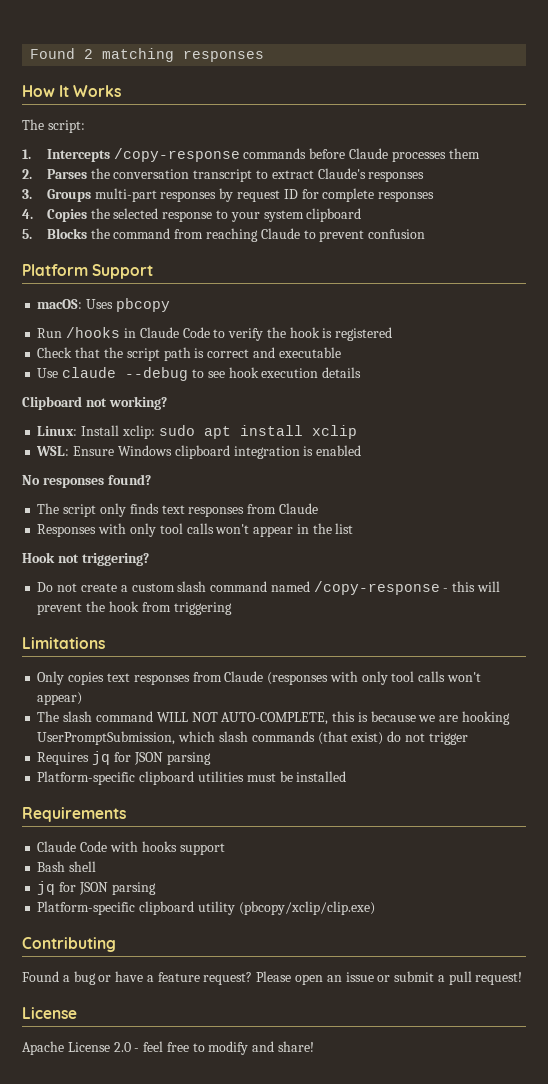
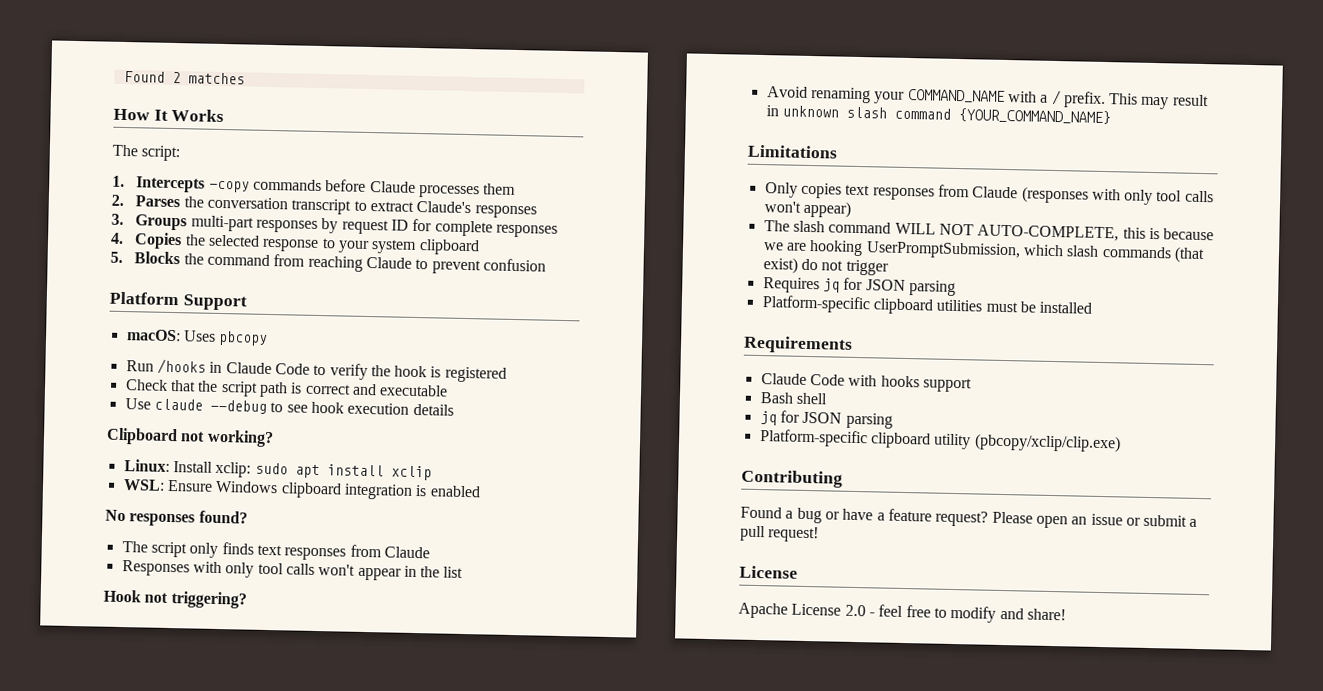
[102,48,265,62] matching responses -> [187,72,245,85] matches
[113,148,240,162] /copy-response -> [208,180,250,193] -copy
[37,581,500,595] [37,601,232,615] Do not create a custom slash command named /copy-response - this will prevent the hook from triggering -> [766,86,1209,110] [765,105,1111,125] Avoid renaming your COMMAND_NAME with a / prefix. This may result in unknown slash command {YOUR_COMMAND_NAME}

